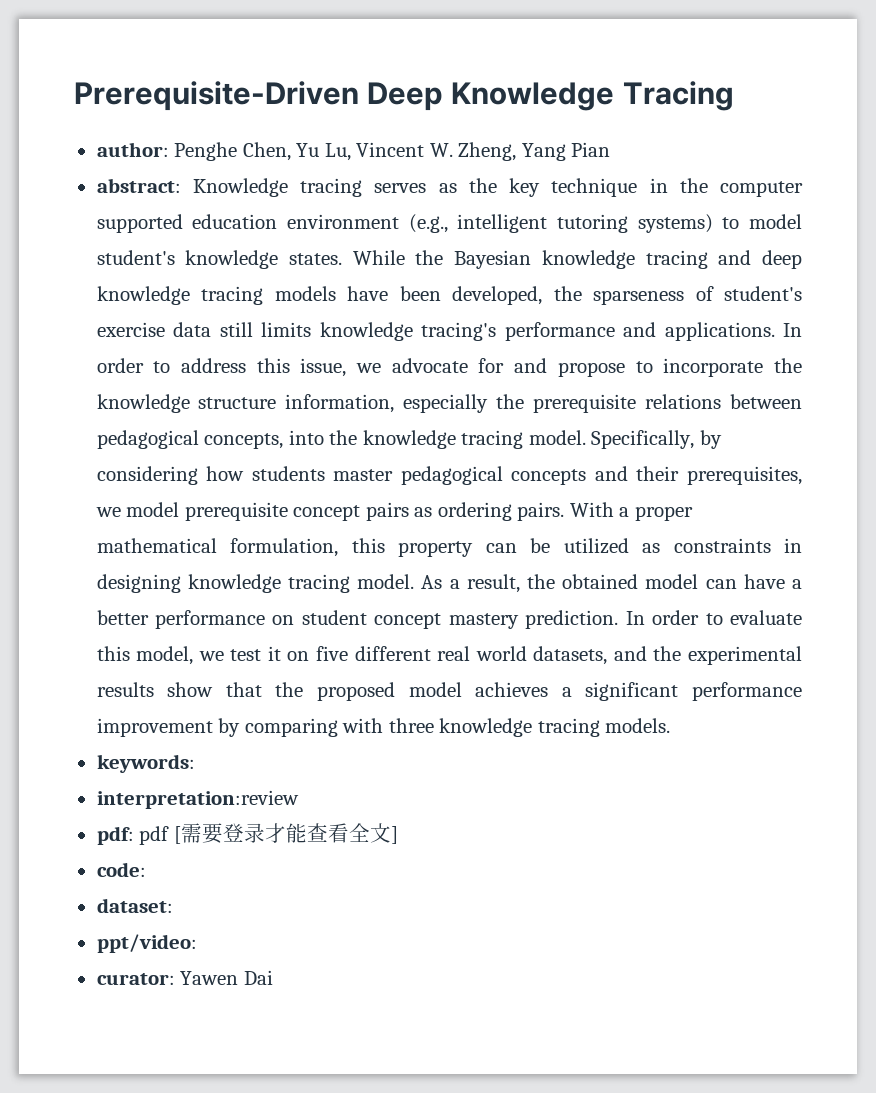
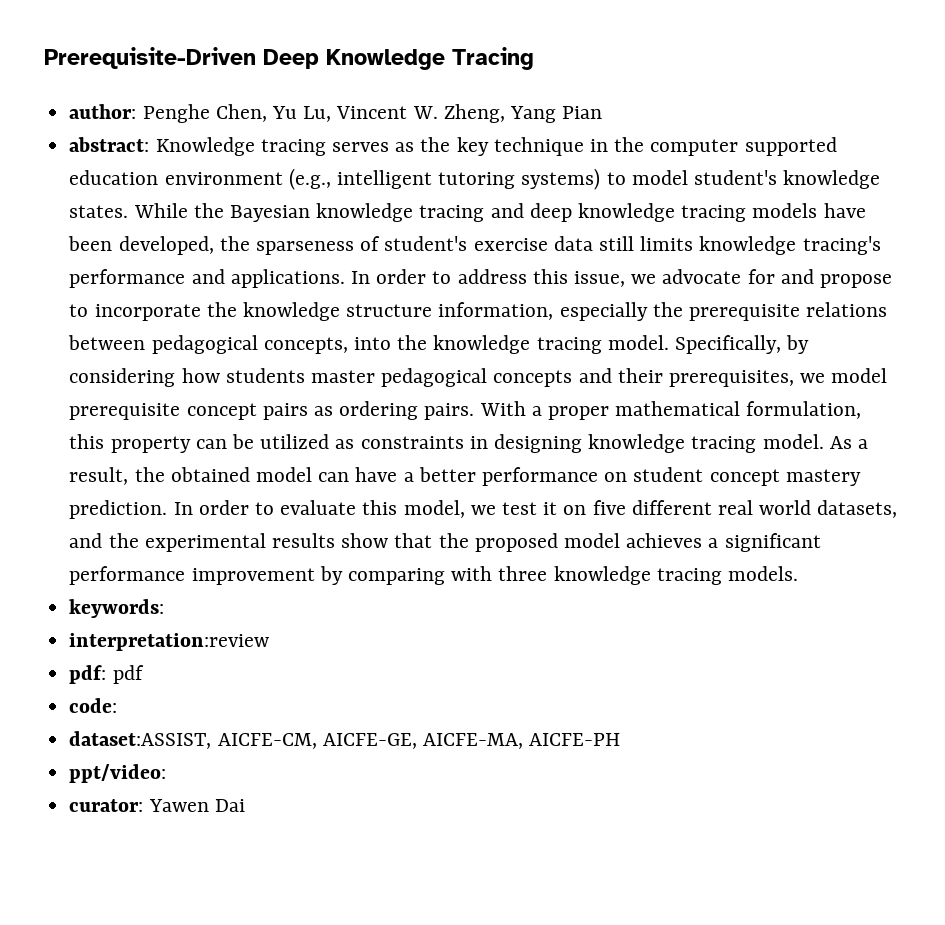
[173,823,398,844] [96,862,146,877] [96,898,173,913] [需要登录才能查看全文] // code: // dataset: -> [69,698,118,713] [69,731,621,749] // code: // dataset:ASSIST, AICFE-CM, AICFE-GE, AICFE-MA, AICFE-PH

